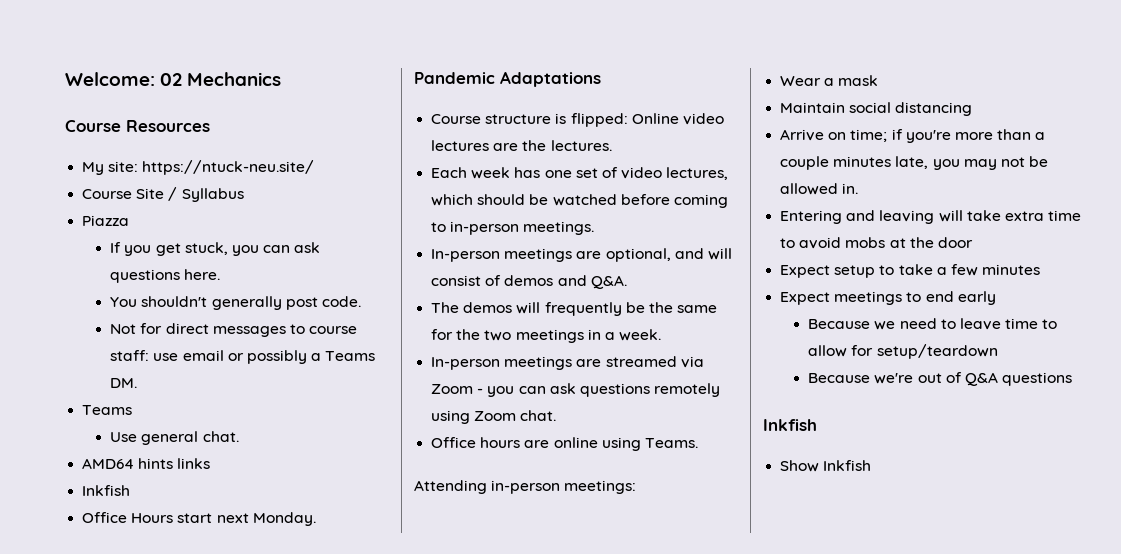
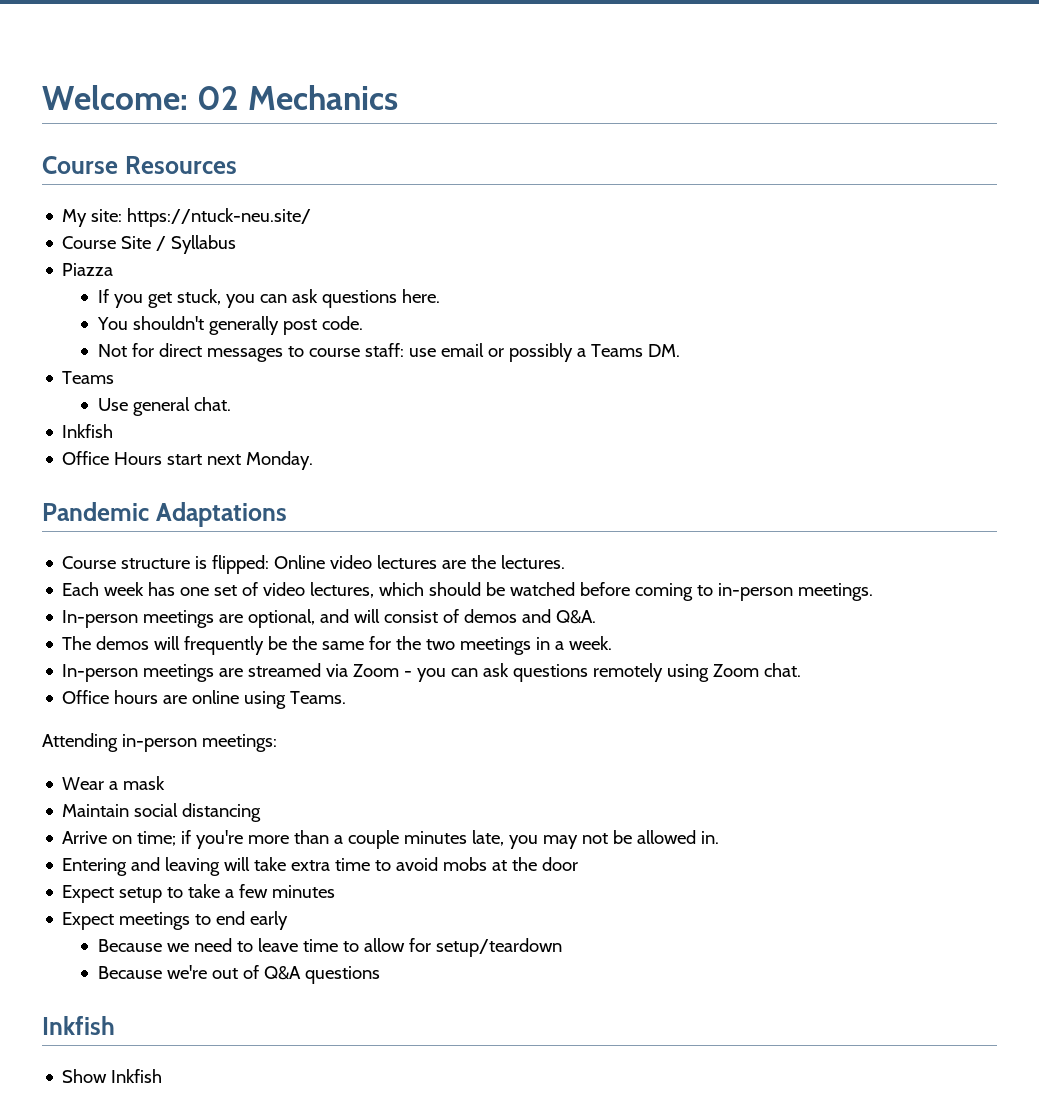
[82,458,211,469] // AMD64 hints links -> (231, 404) none

